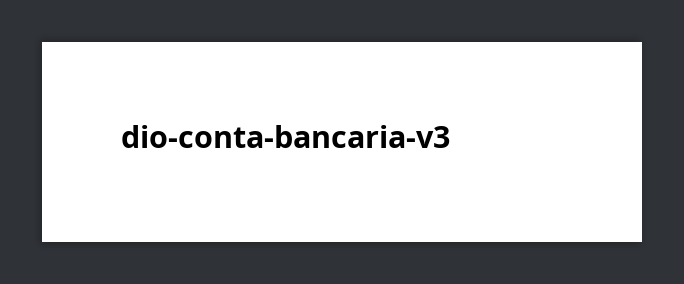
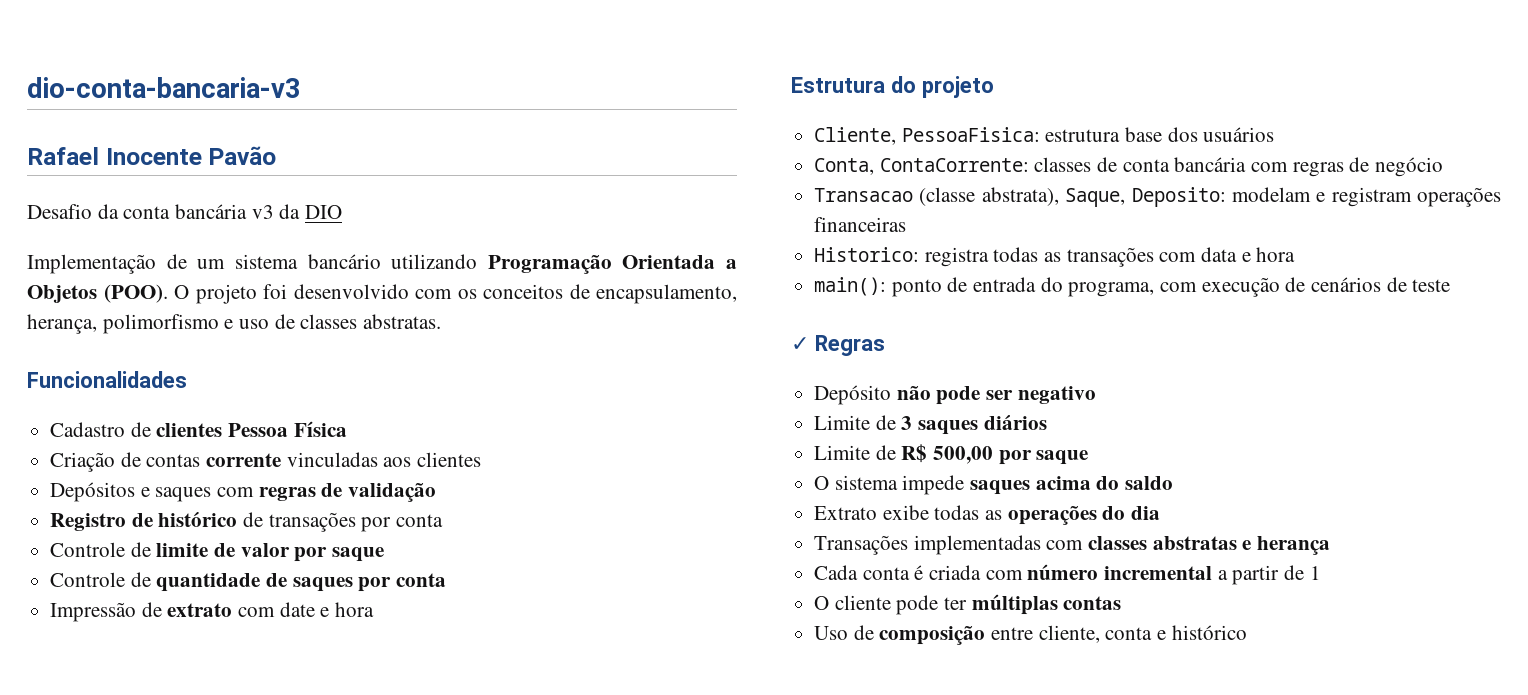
(450, 136) none -> [27,146,277,165] [27,204,343,219] [27,254,737,274] [27,284,737,304] [27,314,442,334] [27,371,187,388] [50,421,347,437] [50,452,482,472] [50,482,437,502] [50,511,444,532] [50,542,385,562] [50,572,447,592] [50,602,375,622] [791,76,994,98] [814,127,1275,145] [814,157,1444,177] [814,187,1501,207] [814,217,907,232] [814,247,1296,267] [814,277,1451,297] [791,335,885,356] [814,385,1096,405] [814,414,1047,435] [814,444,1089,465] [814,475,1174,495] [814,505,1161,525] [814,535,1331,555] [814,564,1321,585] [814,594,1122,615] [814,625,1247,645] // Rafael Inocente Pavão // Desafio da conta bancária v3 da DIO // Implementação de um sistema bancário utilizando Programação Orientada a Objetos (POO). O projeto foi desenvolvido com os conceitos de encapsulamento, herança, polimorfismo e uso de classes abstratas. // Funcionalidades // Cadastro de clientes Pessoa Física // Criação de contas corrente vinculadas aos clientes // Depósitos e saques com regras de validação // Registro de histórico de transações por conta // Controle de limite de valor por saque // Controle de quantidade de saques por conta // Impressão de extrato com date e hora // Estrutura do projeto // Cliente, PessoaFisica: estrutura base dos usuários // Conta, ContaCorrente: classes de conta bancária com regras de negócio // Transacao (classe abstrata), Saque, Deposito: modelam e registram operações financeiras // Historico: registra todas as transações com data e hora // main(): ponto de entrada do programa, com execução de cenários de teste // ✓ Regras // Depósito não pode ser negativo // Limite de 3 saques diários // Limite de R$ 500,00 por saque // O sistema impede saques acima do saldo // Extrato exibe todas as operações do dia // Transações implementadas com classes abstratas e herança // Cada conta é criada com número incremental a partir de 1 // O cliente pode ter múltiplas contas // Uso de composição entre cliente, conta e histórico

